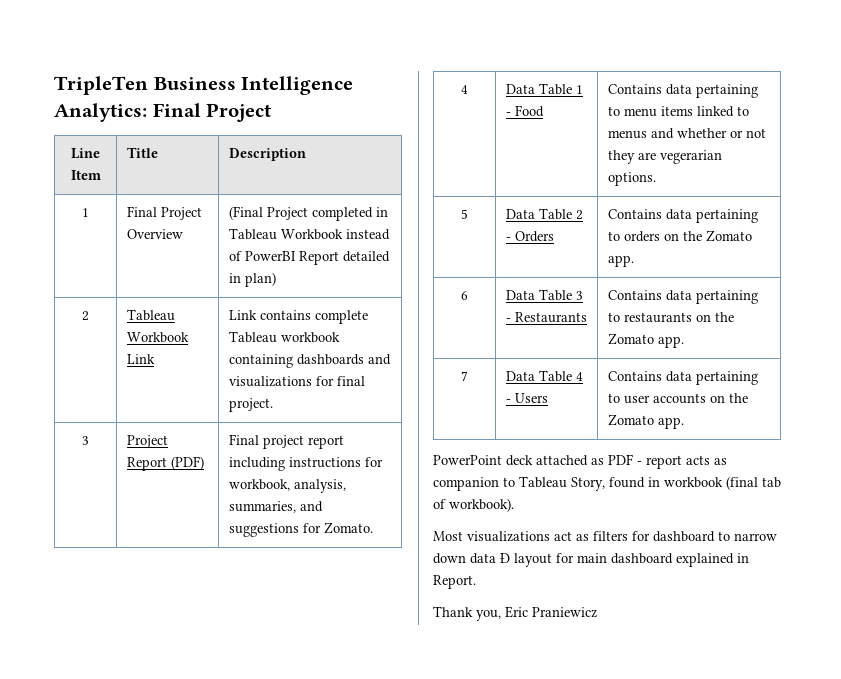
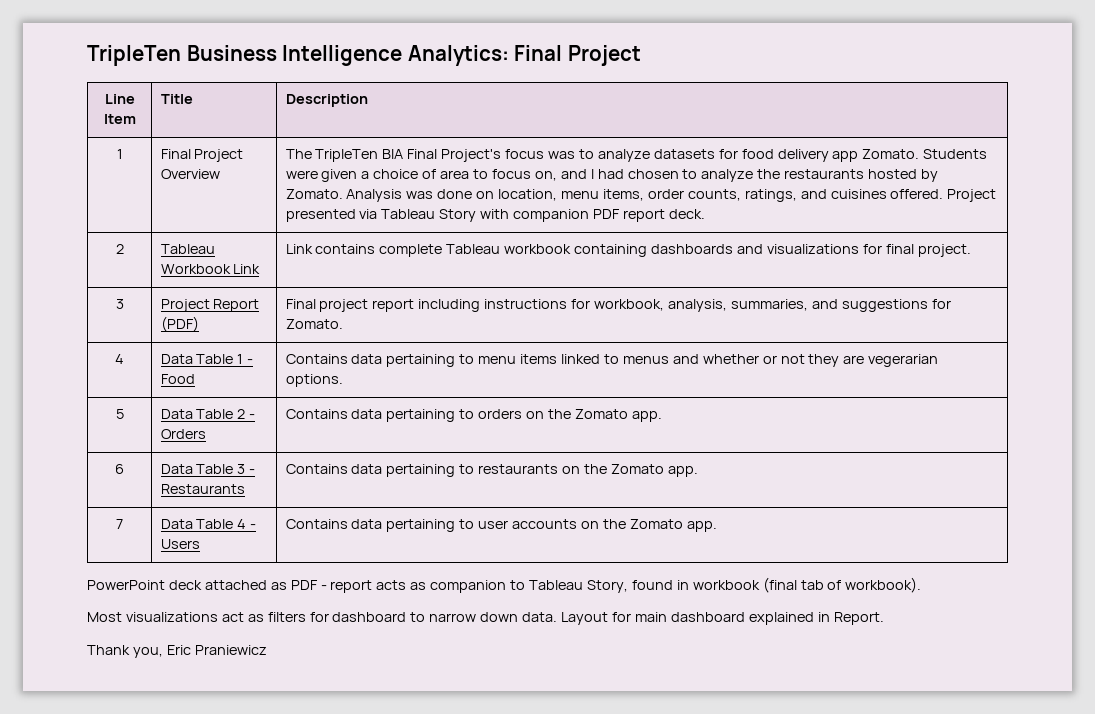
[228,206,388,221] [228,228,390,240] [228,251,390,265] [228,272,276,287] (Final Project completed in Tableau Workbook instead of PowerBI Report detailed in plan) -> [285,149,988,162] [285,169,939,182] [285,189,997,202] [285,209,705,222] The TripleTen BIA Final Project's focus was to analyze datasets for food delivery app Zomato. Students were given a choice of area to focus on, and I had chosen to analyze the restaurants hosted by Zomato. Analysis was done on location, menu items, order counts, ratings, and cuisines offered. Project presented via Tableau Story with companion PDF report deck.
[470,553,552,567] data Ð layout -> [522,612,609,625] data. Layout

